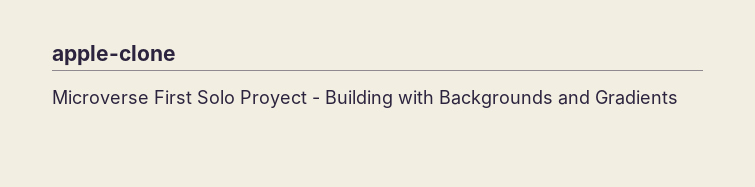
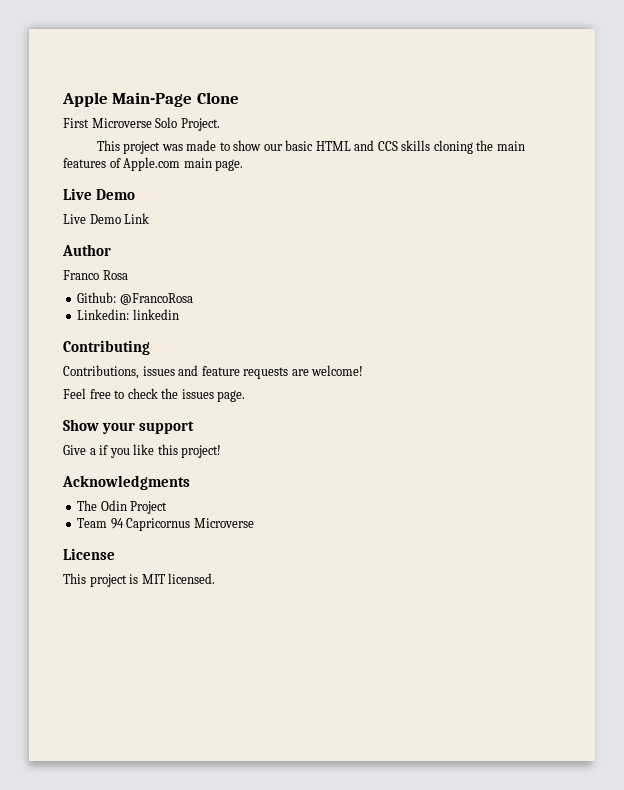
[52,45,176,66] [52,90,678,108] apple-clone // Microverse First Solo Proyect - Building with Backgrounds and Gradients -> [62,92,239,107] [63,117,220,131] [96,140,525,154] [63,157,244,171] [63,188,136,200] [63,213,150,224] [62,244,111,256] [63,270,128,280] [77,292,193,305] [77,309,179,320] [63,340,150,355] [63,365,364,379] [63,388,246,402] [63,419,195,434] [63,444,222,458] [62,475,190,490] [77,500,168,514] [77,518,254,531] [63,548,115,560] [63,573,216,587] Apple Main-Page Clone // First Microverse Solo Project. // This project was made to show our basic HTML and CCS skills cloning the main features of Apple.com main page. // Live Demo // Live Demo Link // Author // Franco Rosa // Github: @FrancoRosa // Linkedin: linkedin // Contributing // Contributions, issues and feature requests are welcome! // Feel free to check the issues page. // Show your support // Give a if you like this project! // Acknowledgments // The Odin Project // Team 94 Capricornus Microverse // License // This project is MIT licensed.

